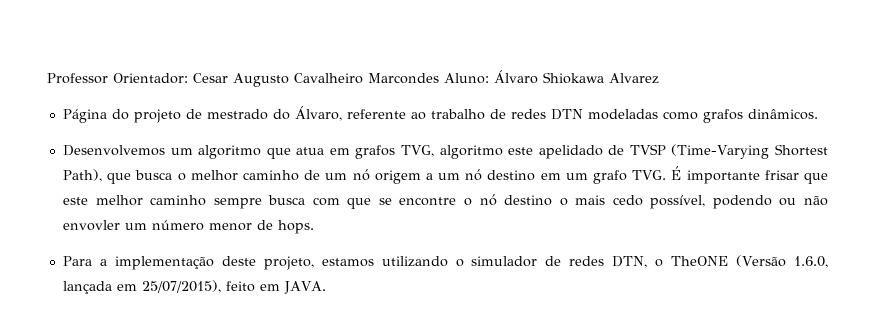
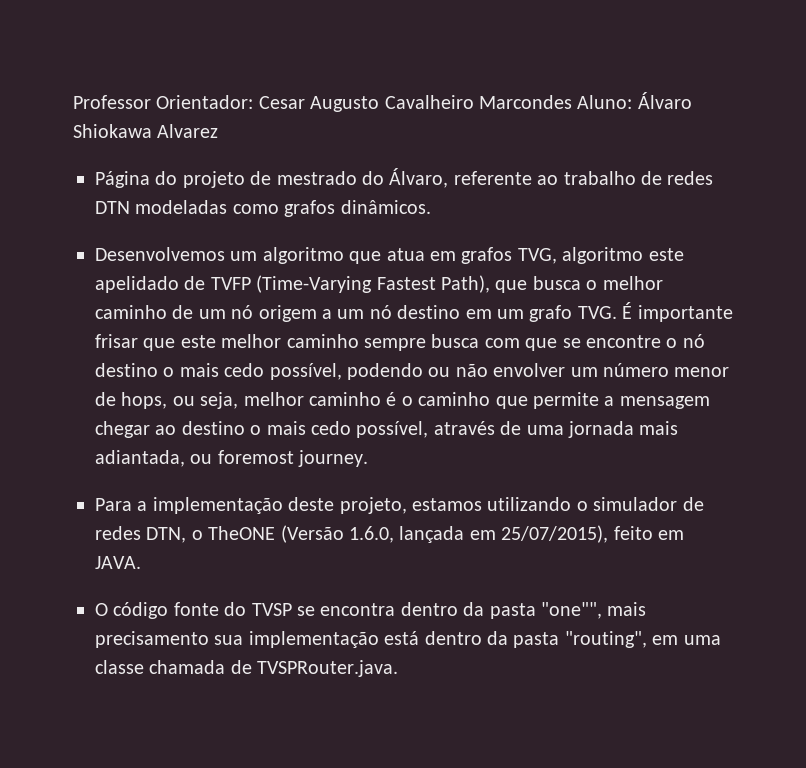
[629,144,829,159] TVSP (Time-Varying Shortest -> [210,275,436,293] TVFP (Time-Varying Fastest
[62,220,120,231] envovler -> [493,363,566,377] envolver
[277,220,314,234] hops. -> [121,392,710,409] [95,421,679,438] [95,450,369,467] hops, ou seja, melhor caminho é o caminho que permite a mensagem chegar ao destino o mais cedo possível, através de uma jornada mais adiantada, ou foremost journey.
(326, 287) none -> [95,602,647,619] [95,631,721,648] [95,660,399,677] // O código fonte do TVSP se encontra dentro da pasta "one"", mais precisamento sua implementação está dentro da pasta "routing", em uma classe chamada de TVSPRouter.java.

